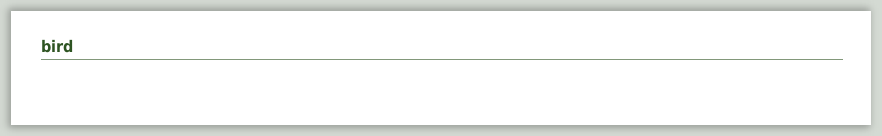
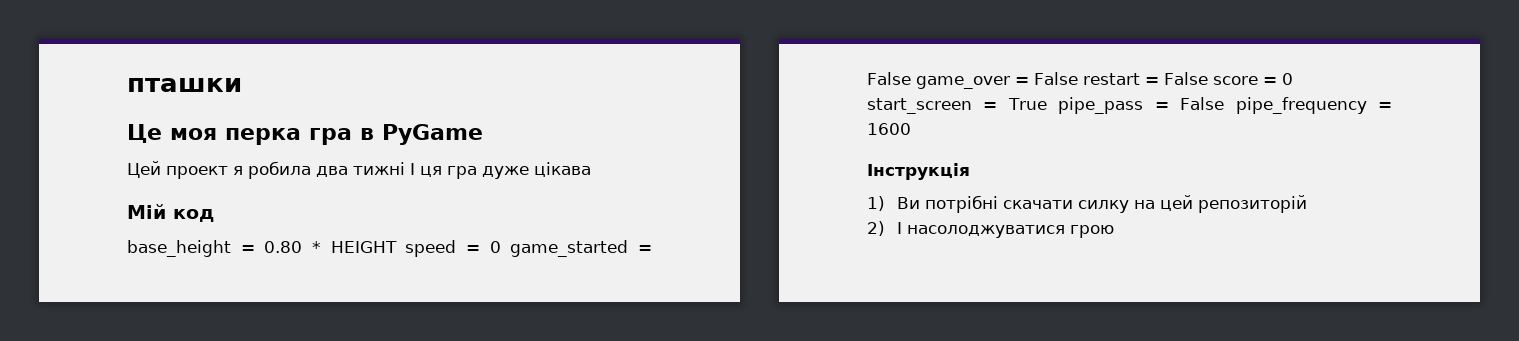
[41,39,73,53] bird -> [127,78,242,92] [127,124,483,145] [127,161,591,179] [127,204,214,222] [127,240,652,257] [867,72,1293,89] [867,97,1392,114] [867,123,911,135] [867,163,970,180] [867,195,1308,213] [867,221,1115,238] пташки // Це моя перка гра в PyGame // Цей проект я робила два тижні І ця гра дуже цікава // Мій код // base_height = 0.80 * HEIGHT speed = 0 game_started = False game_over = False restart = False score = 0 start_screen = True pipe_pass = False pipe_frequency = 1600 // Інструкція // 1) Ви потрібні скачати силку на цей репозиторій // 2) І насолоджуватися грою

